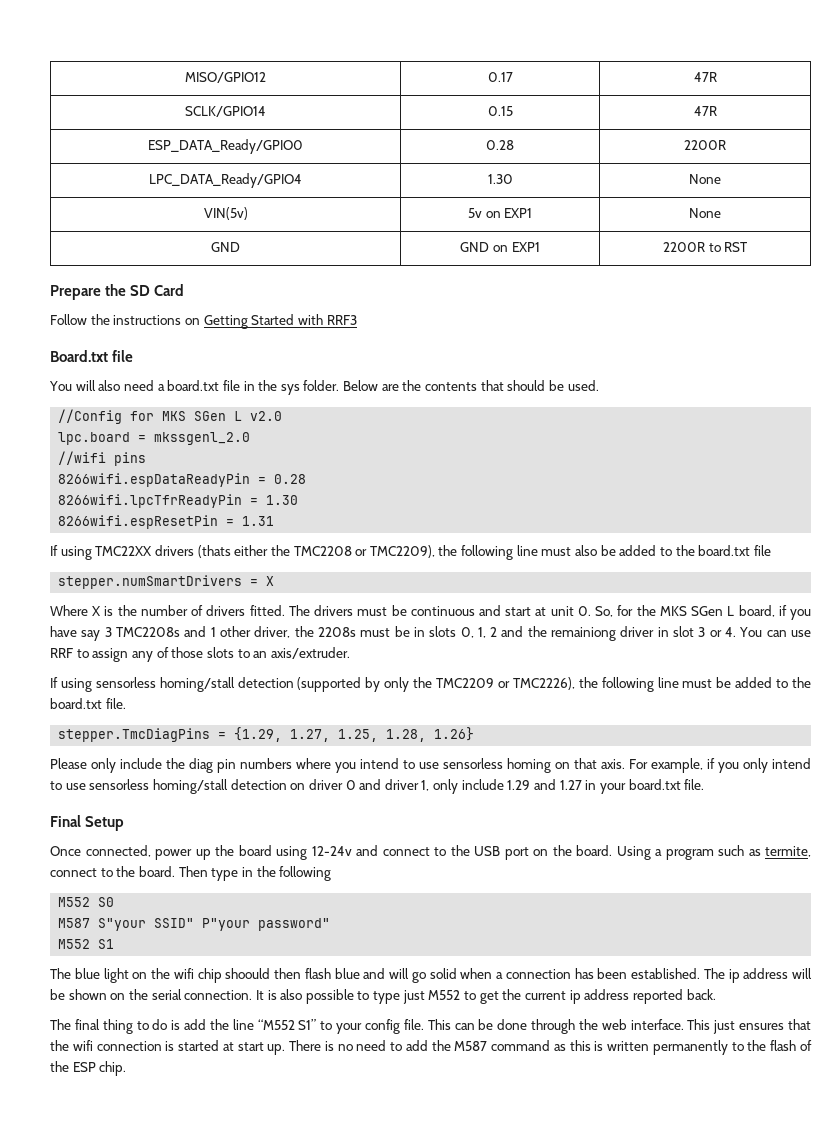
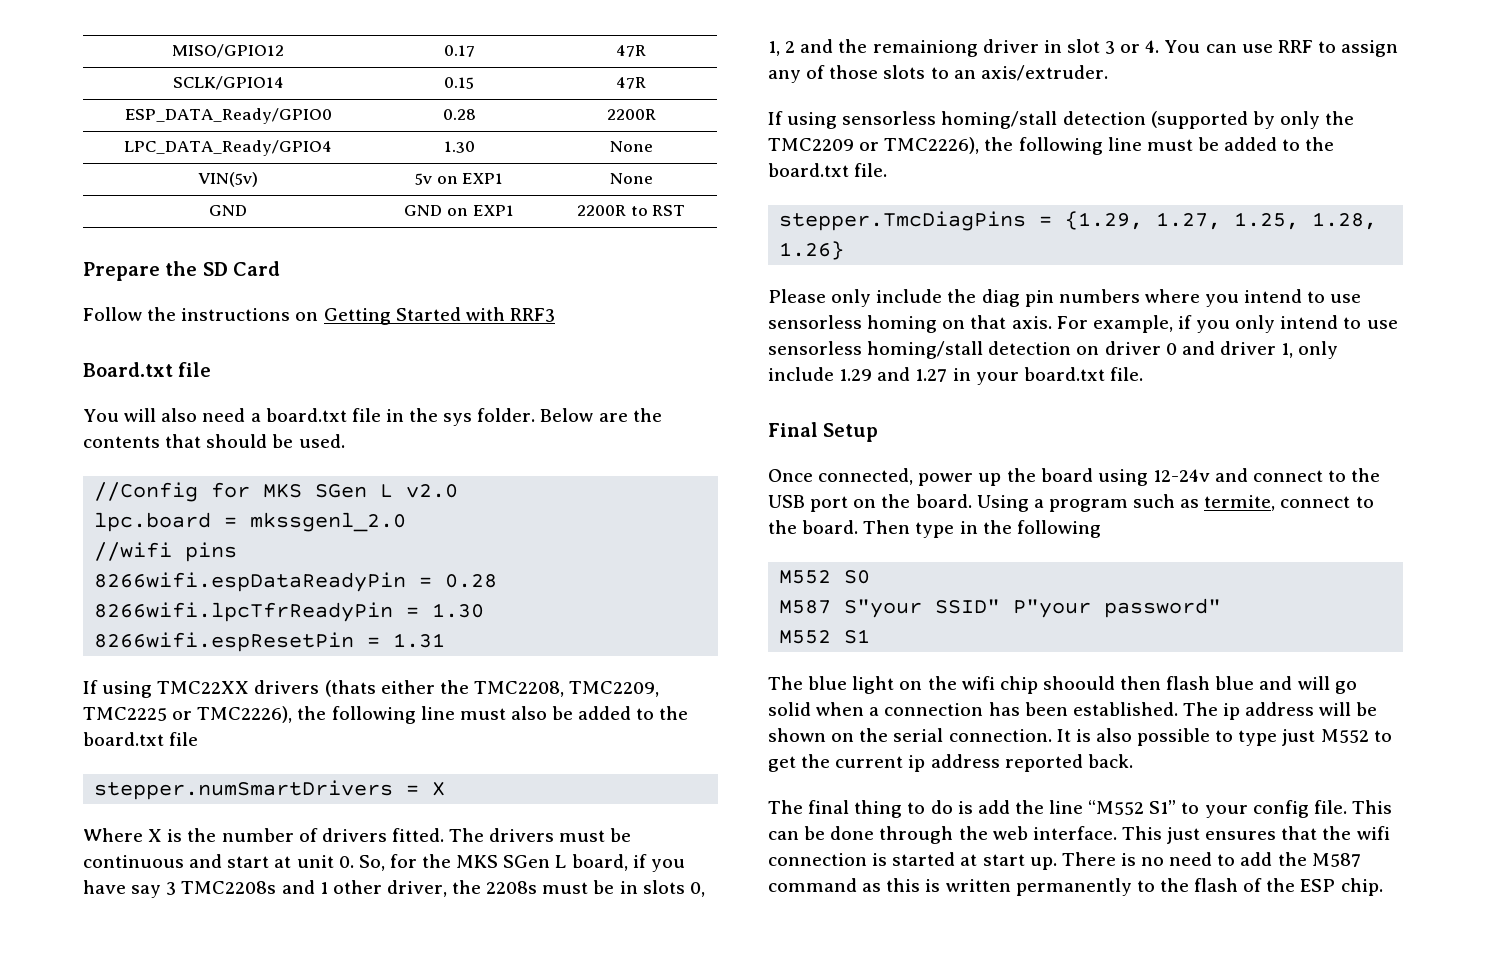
[293,545,435,558] TMC2208 or TMC2209), -> [473,681,660,697] [83,706,293,723] TMC2208, TMC2209, TMC2225 or TMC2226),

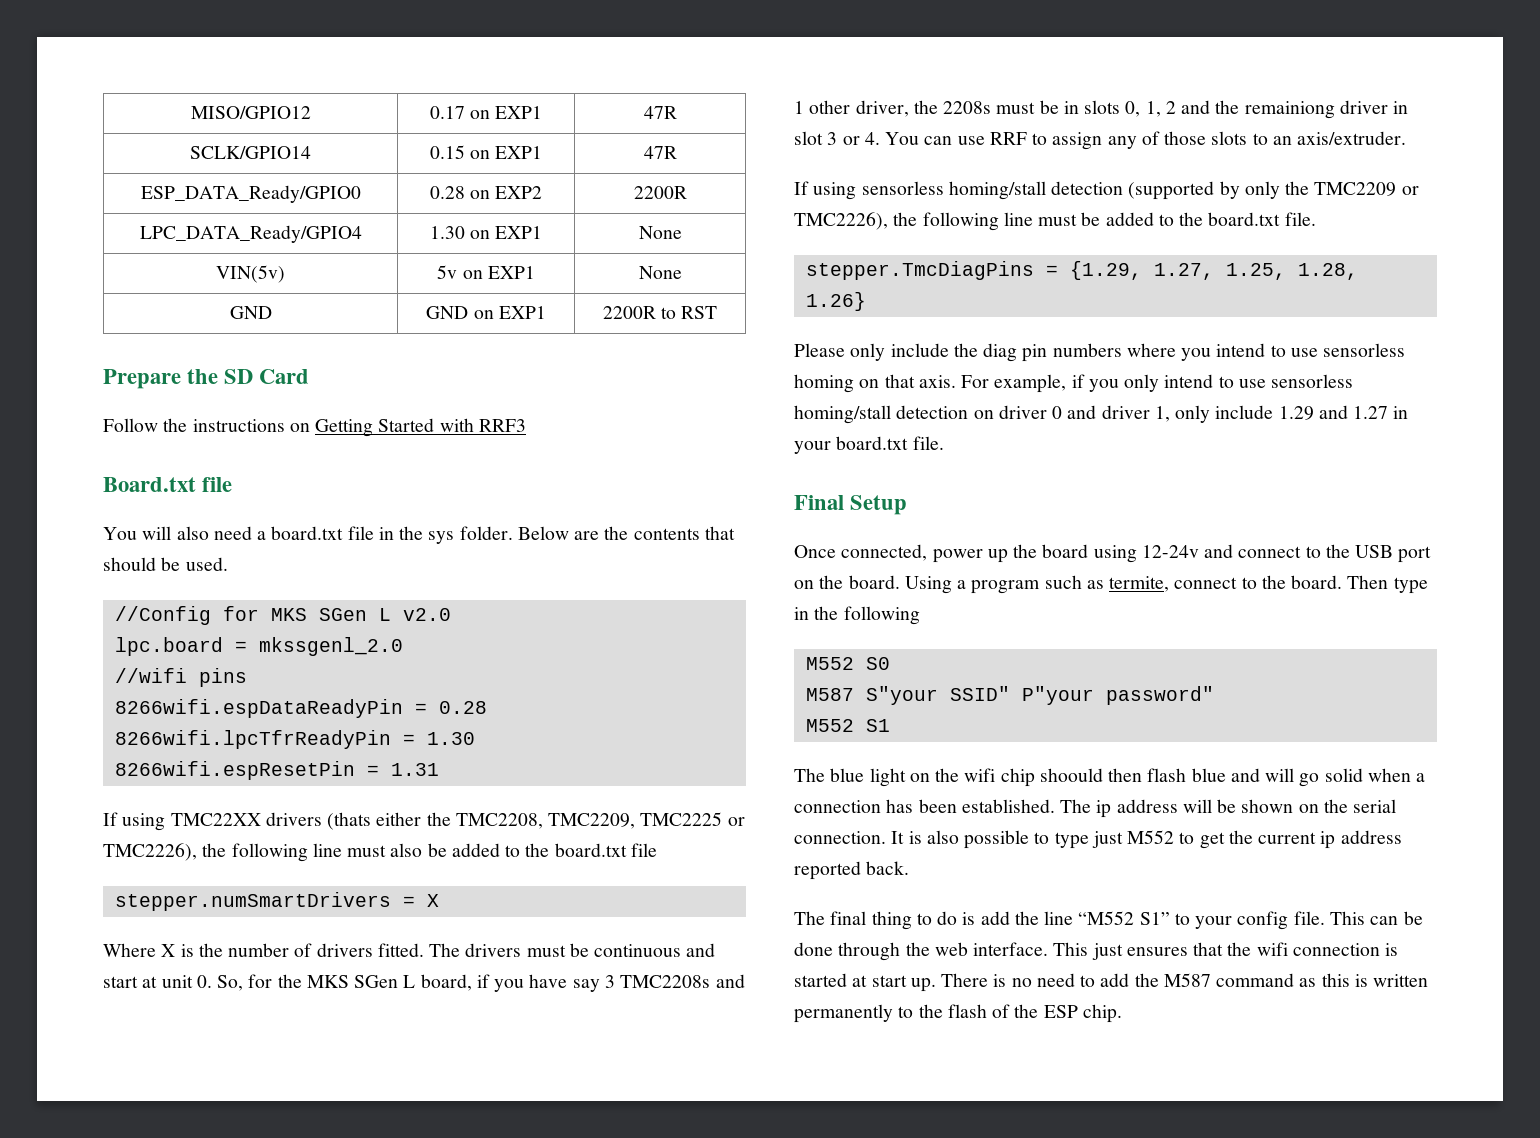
(475, 51) none -> [470,106,543,119] on EXP1
(474, 83) none -> [470,146,543,159] on EXP1
(476, 114) none -> [470,186,543,199] on EXP2
(475, 147) none -> [470,226,543,239] on EXP1

